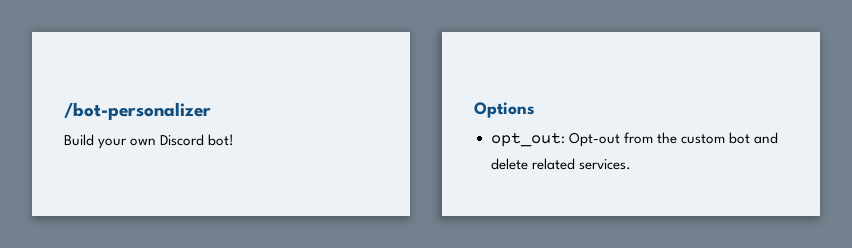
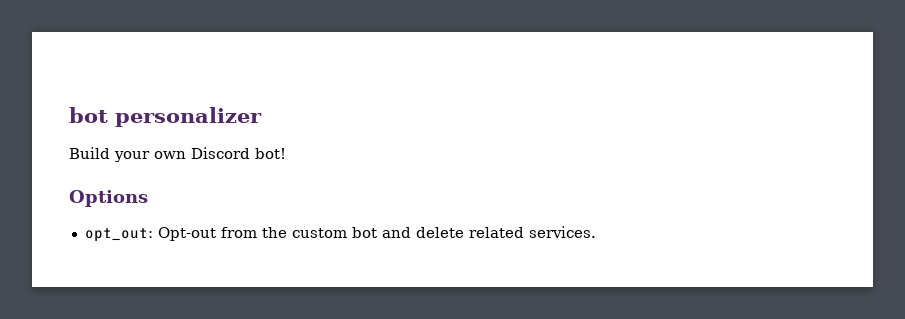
[64,102,211,120] /bot-personalizer -> [69,107,262,127] bot personalizer

